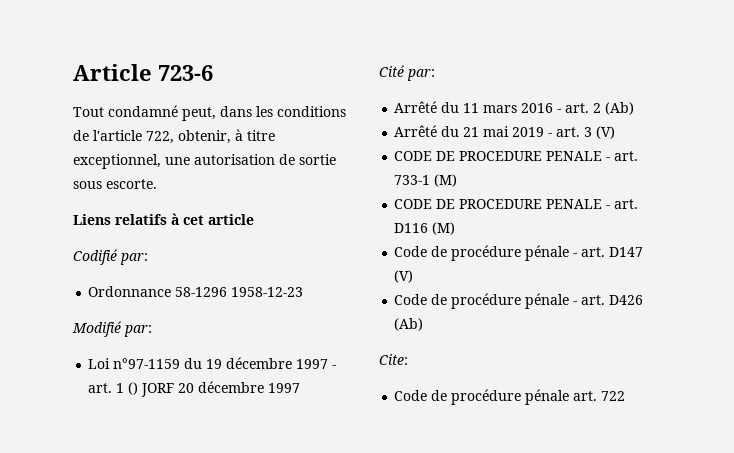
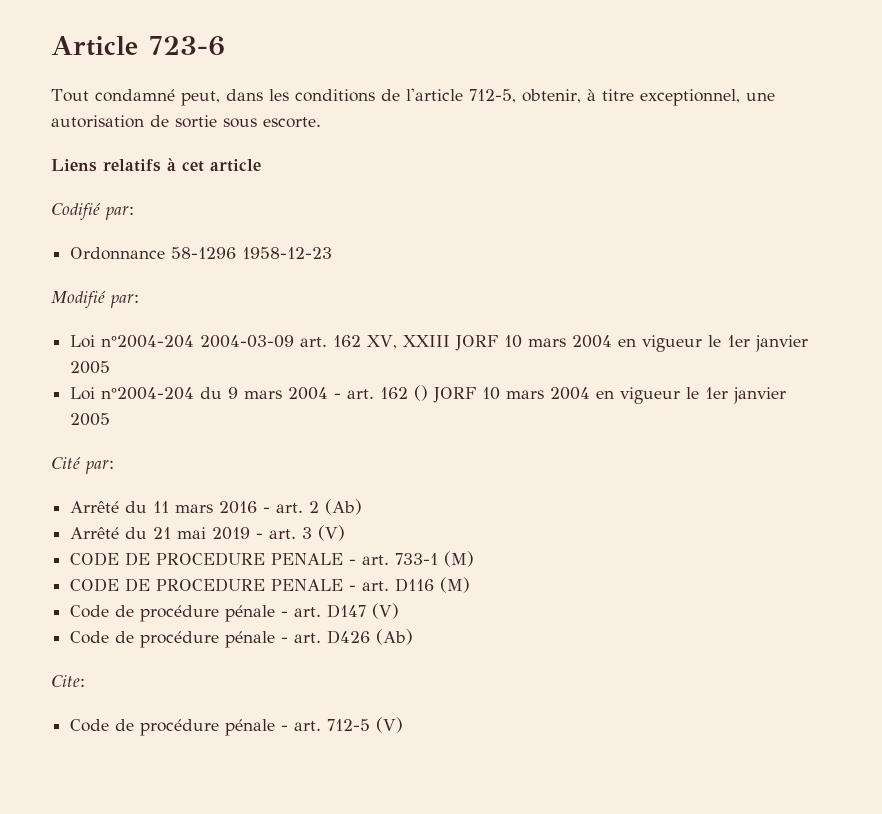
[146,131,174,144] 722, -> [468,89,516,103] 712-5,
[113,357,337,369] [88,383,125,393] n°97-1159 du 19 décembre 1997 - art. 1 -> [101,335,809,352] [70,361,111,374] [70,387,409,400] n°2004-204 2004-03-09 art. 162 XV, XXIII JORF 10 mars 2004 en vigueur le 1er janvier 2005 // Loi n°2004-204 du 9 mars 2004 - art. 162
[178,381,301,393] 20 décembre 1997 -> [482,387,787,404] [70,413,111,426] 10 mars 2004 en vigueur le 1er janvier 2005
[573,391,626,401] art. 722 -> [281,717,404,733] - art. 712-5 (V)

